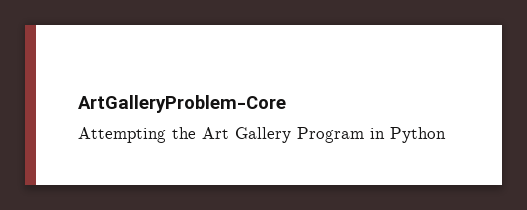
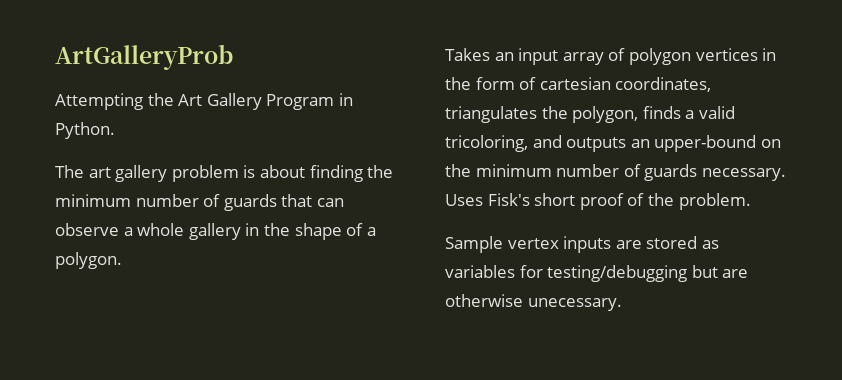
[78,95,286,113] ArtGalleryProblem-Core -> [55,44,233,70] ArtGalleryProb
[390,127,446,143] Python -> [55,122,115,139] [55,165,394,182] [55,194,344,211] [55,223,376,240] [55,252,122,269] [445,48,777,65] [445,77,712,92] [445,106,735,123] [445,135,781,152] [445,164,786,181] [445,193,751,210] [445,236,719,253] [445,265,749,282] [445,294,622,311] Python. // The art gallery problem is about finding the minimum number of guards that can observe a whole gallery in the shape of a polygon. // Takes an input array of polygon vertices in the form of cartesian coordinates, triangulates the polygon, finds a valid tricoloring, and outputs an upper-bound on the minimum number of guards necessary. Uses Fisk's short proof of the problem. // Sample vertex inputs are stored as variables for testing/debugging but are otherwise unecessary.

